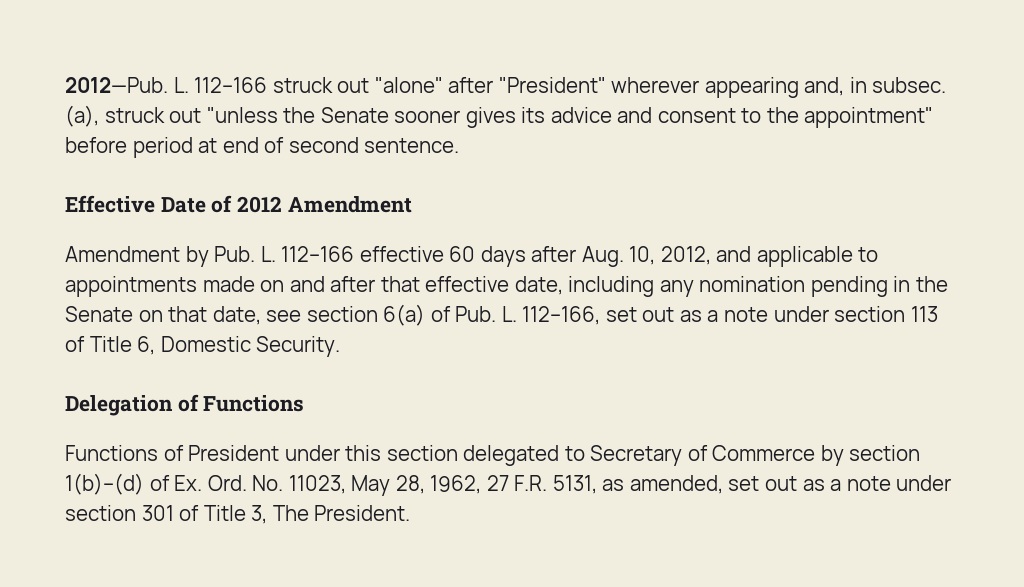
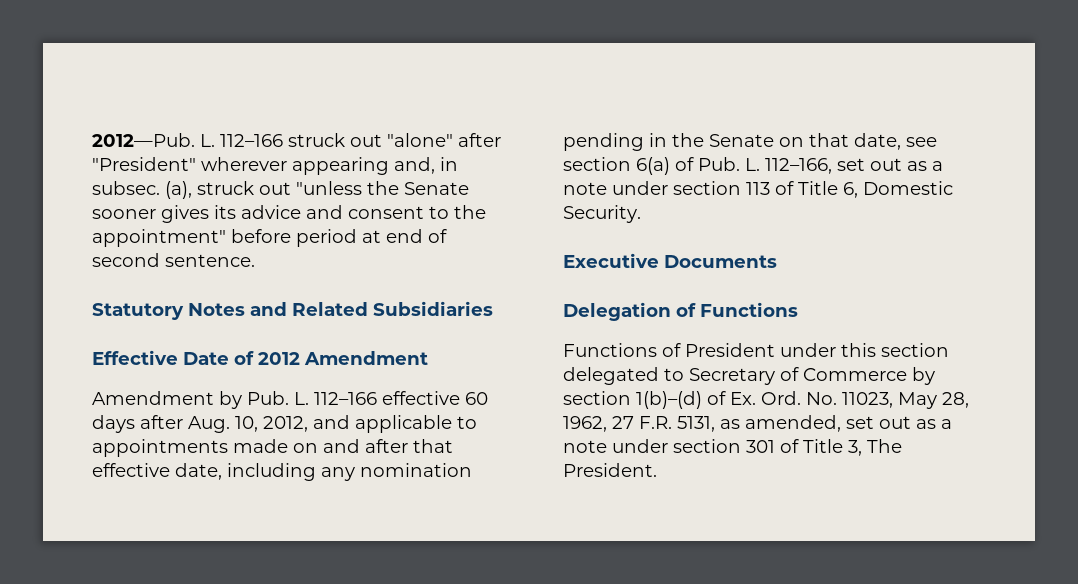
(460, 145) none -> [92,301,493,320] // Statutory Notes and Related Subsidiaries
(341, 346) none -> [563,253,777,268] // Executive Documents

